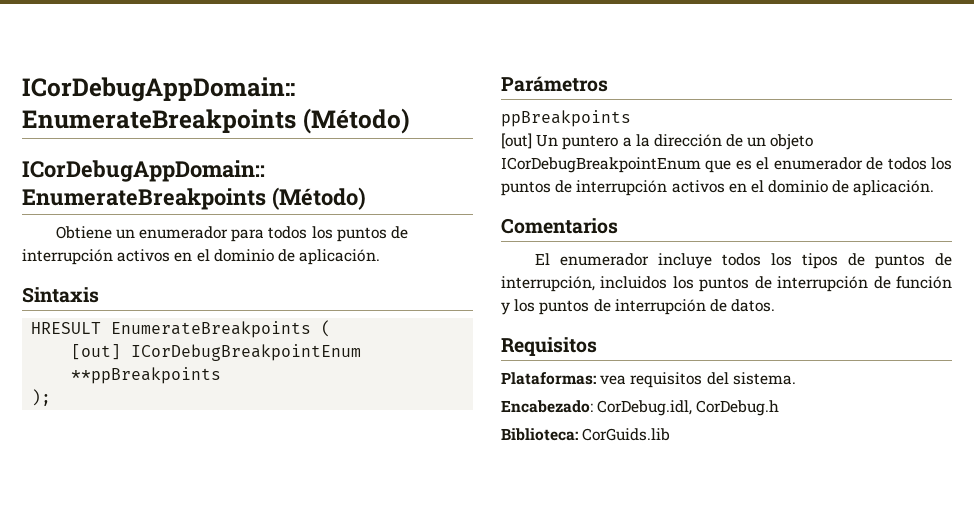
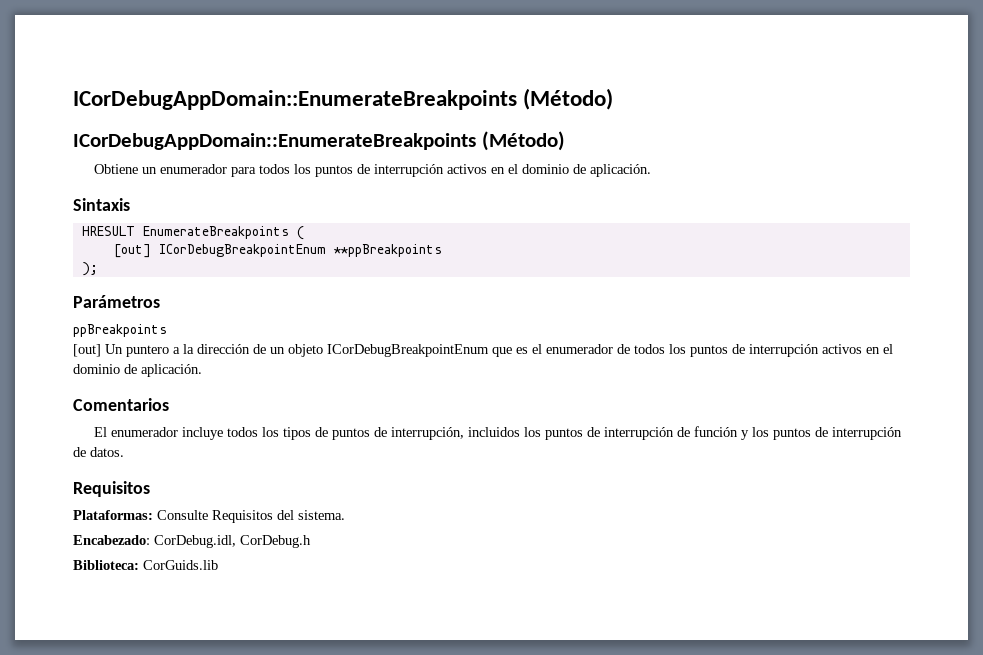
[600,372,703,388] vea requisitos -> [157,510,273,523] Consulte Requisitos

